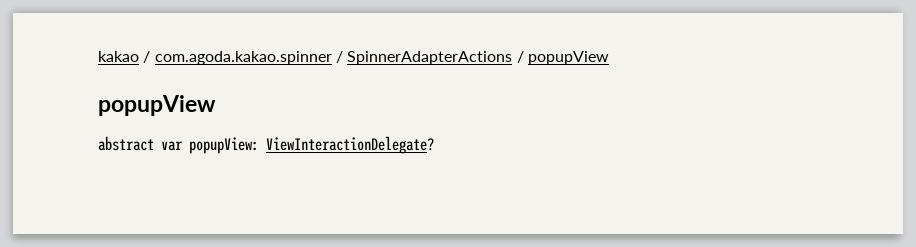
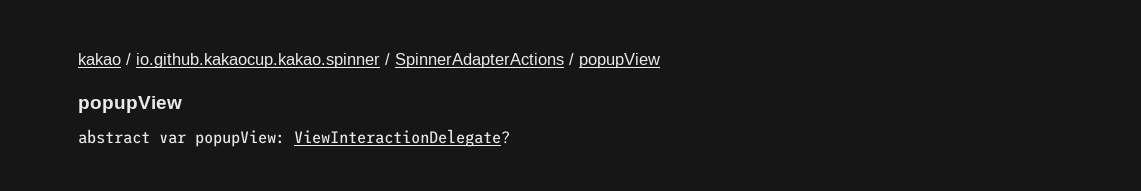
[154,51,332,65] com.agoda.kakao.spinner -> [136,53,380,68] io.github.kakaocup.kakao.spinner

